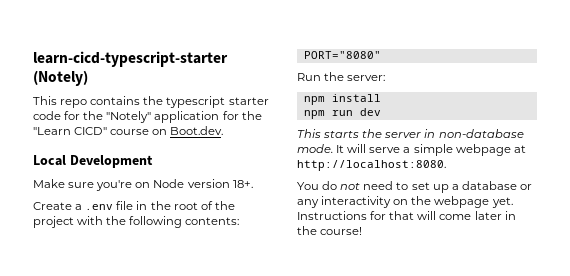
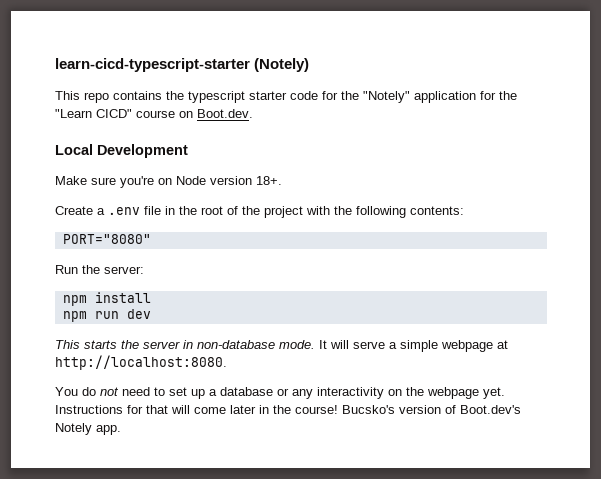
(363, 231) none -> [342,405,521,414] [55,423,121,435] Bucsko's version of Boot.dev's Notely app.

